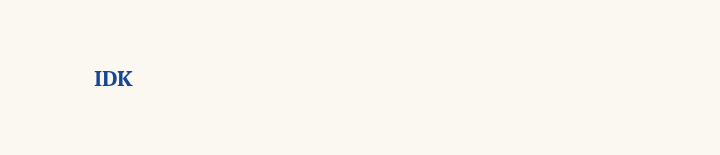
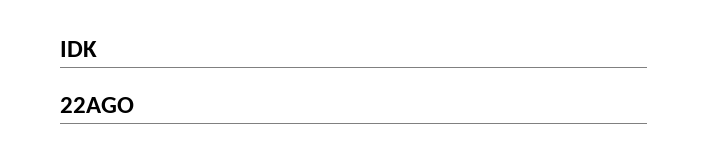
(133, 78) none -> [60,97,134,113] // 22AGO

